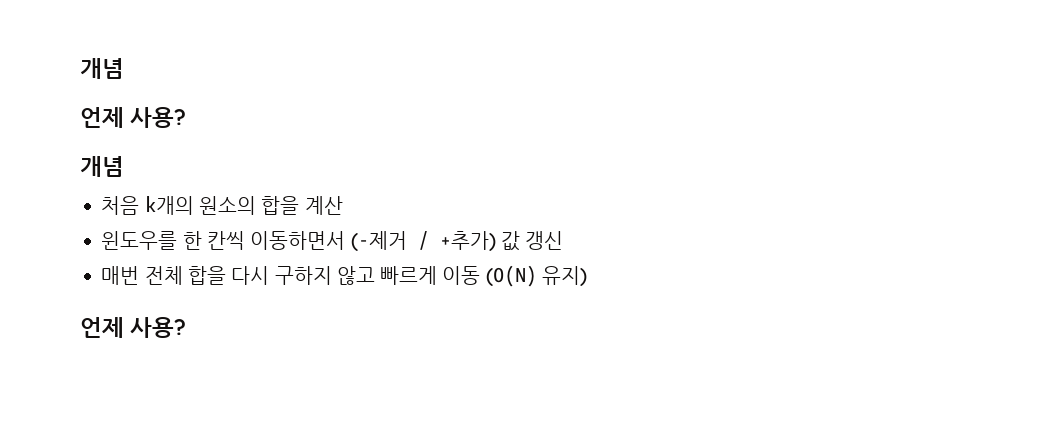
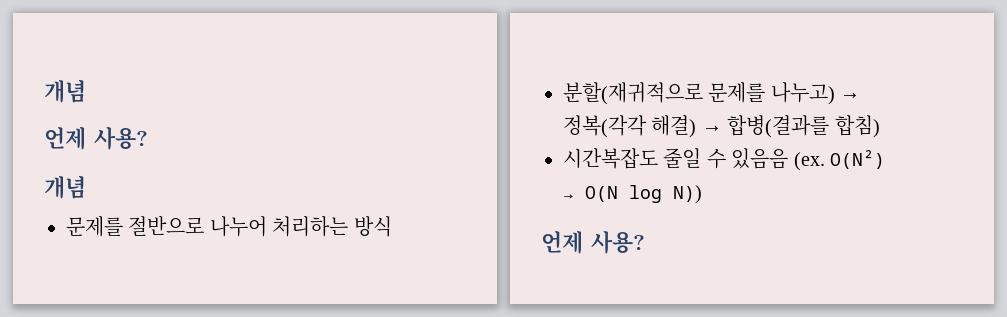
[101,196,343,215] [101,231,564,251] [101,265,587,287] 처음 k개의 원소의 합을 계산 // 윈도우를 한 칸씩 이동하면서 (-제거 / +추가) 값 갱신 // 매번 전체 합을 다시 구하지 않고 빠르게 이동 (O(N) 유지) -> [66,216,392,237] [563,82,861,105] [563,115,880,138] [563,148,885,171] [563,185,702,204] 문제를 절반으로 나누어 처리하는 방식 // 분할(재귀적으로 문제를 나누고) → 정복(각각 해결) → 합병(결과를 합침) // 시간복잡도 줄일 수 있음음 (ex. O(N²) → O(N log N))

